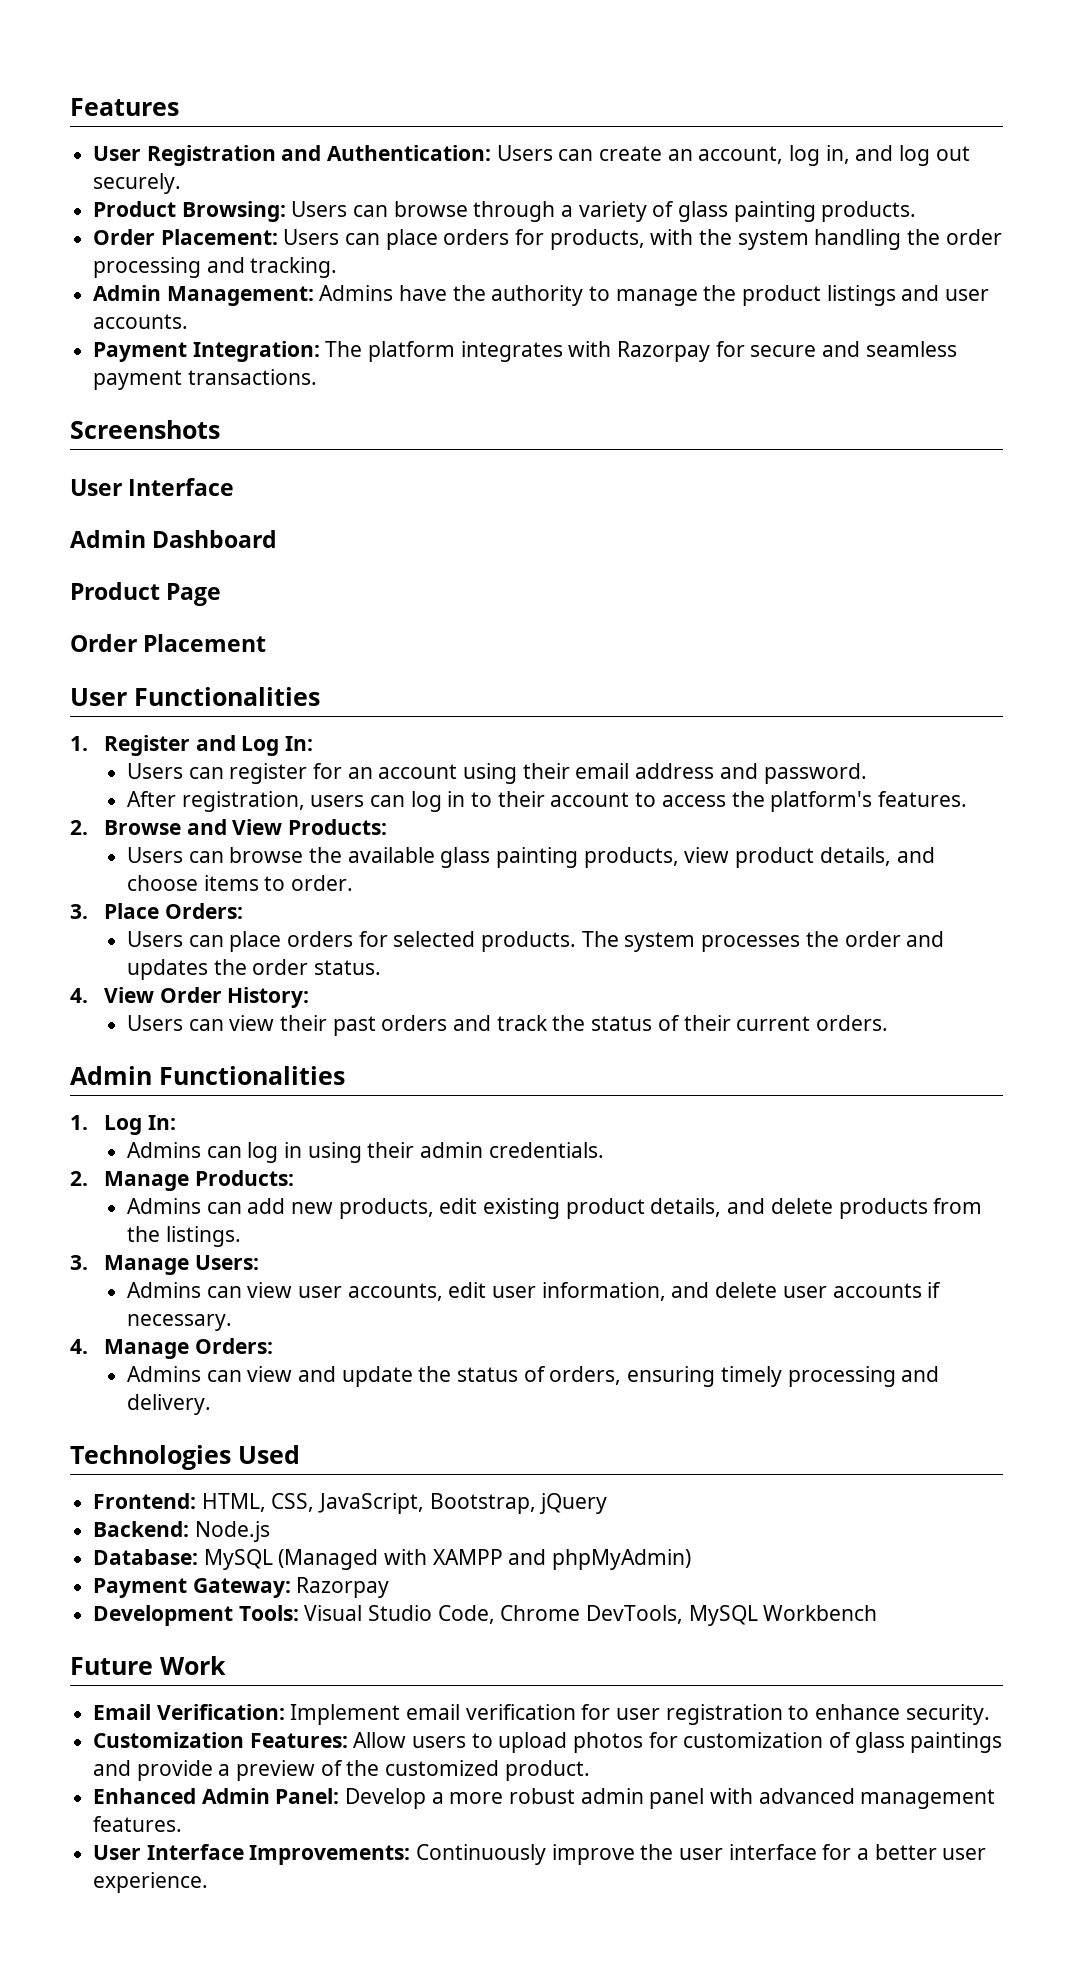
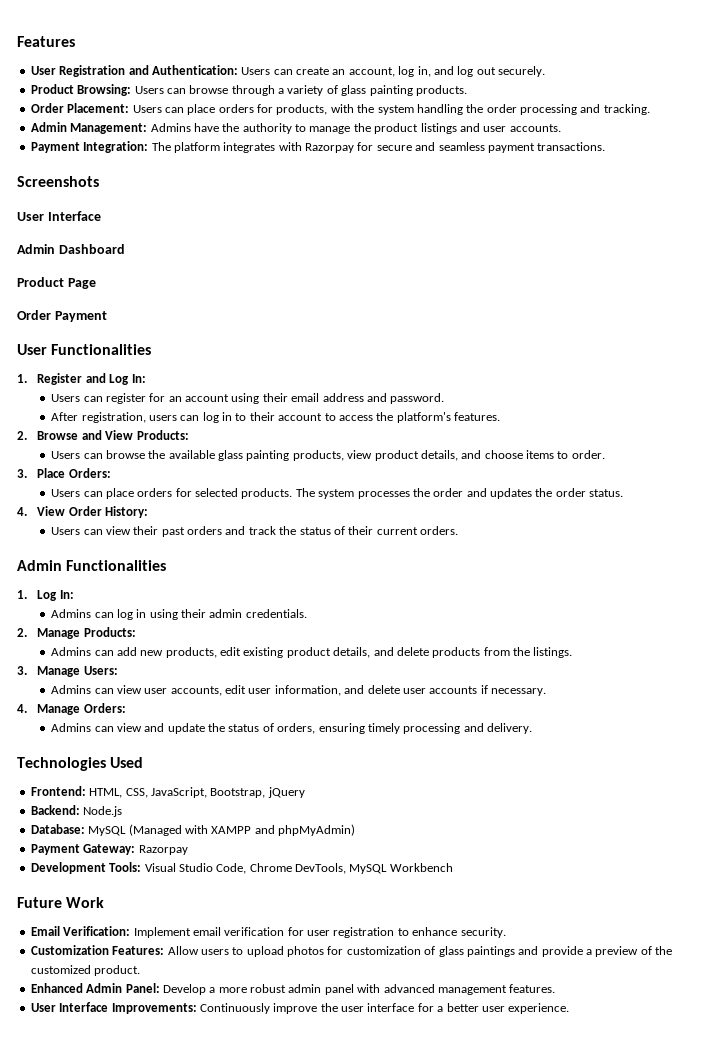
[143,634,267,652] Placement -> [54,311,107,322] Payment

